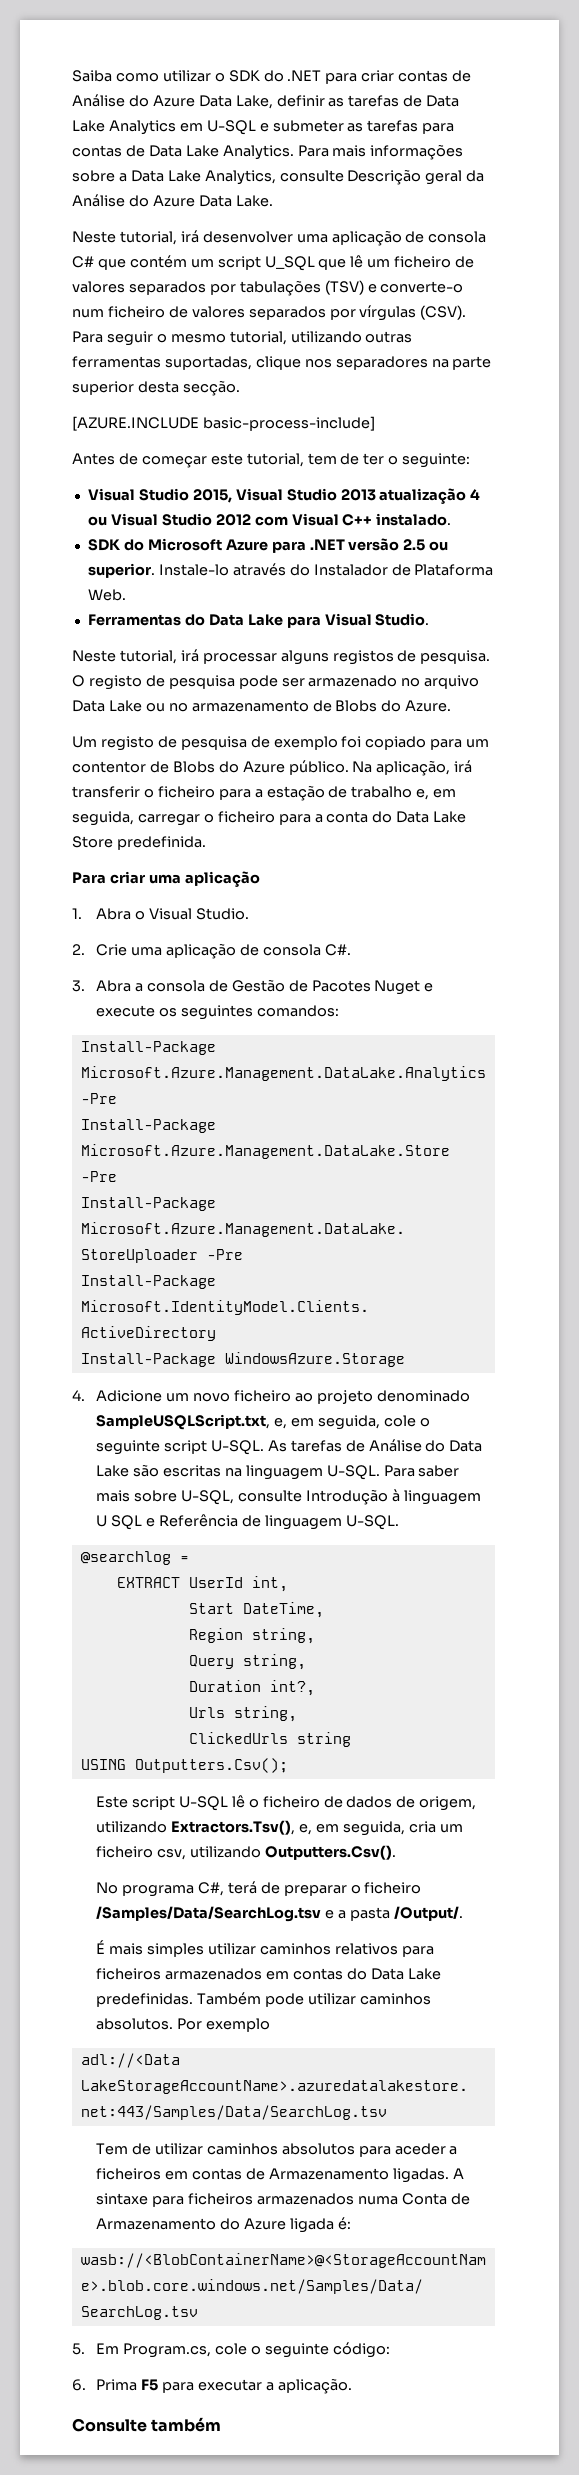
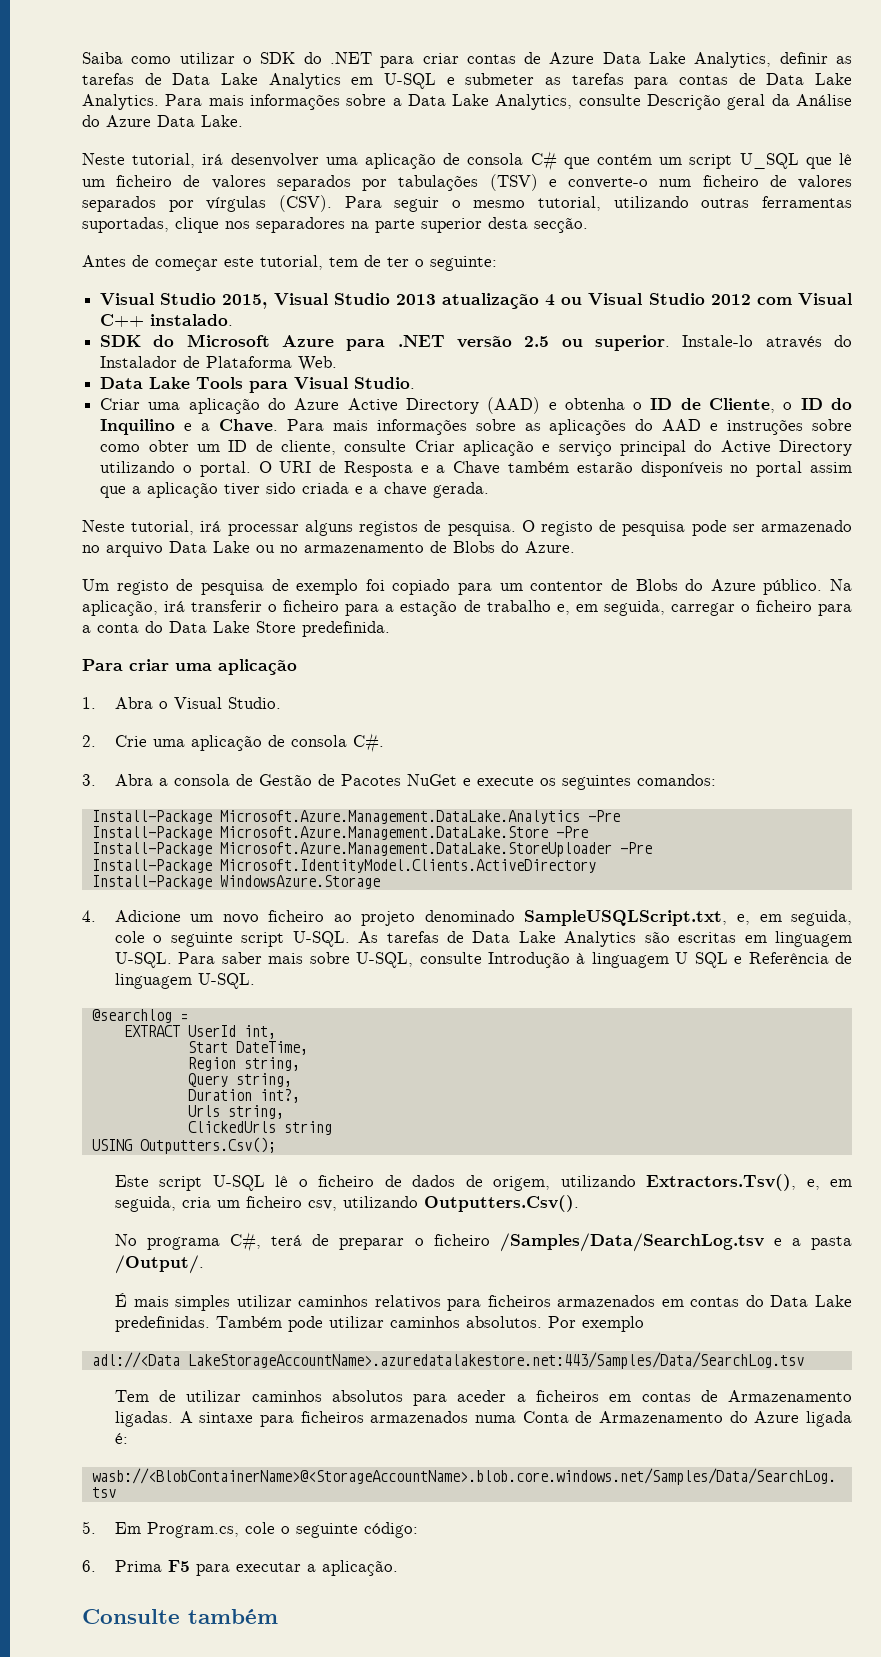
[72,94,273,109] Análise do Azure Data Lake, -> [549,52,772,68] Azure Data Lake Analytics,
[72,416,375,431] // [AZURE.INCLUDE basic-process-include] -> (588, 225) none
[87,614,283,626] Ferramentas do Data Lake -> [100,377,244,389] Data Lake Tools
(430, 619) none -> [100,397,853,414] [100,419,853,435] [100,440,852,456] [100,461,852,477] [100,482,490,498] // Criar uma aplicação do Azure Active Directory (AAD) e obtenha o ID de Cliente, o ID do Inquilino e a Chave. Para mais informações sobre as aplicações do AAD e instruções sobre como obter um ID de cliente, consulte Criar aplicação e serviço principal do Active Directory utilizando o portal. O URI de Resposta e a Chave também estarão disponíveis no portal assim que a aplicação tiver sido criada e a chave gerada.
[374,980,421,995] Nuget -> [406,774,457,786] NuGet
[368,1439,483,1452] [96,1465,130,1477] Análise do Data Lake -> [472,931,637,947] Data Lake Analytics
[224,1468,242,1477] na -> [744,935,767,943] em

